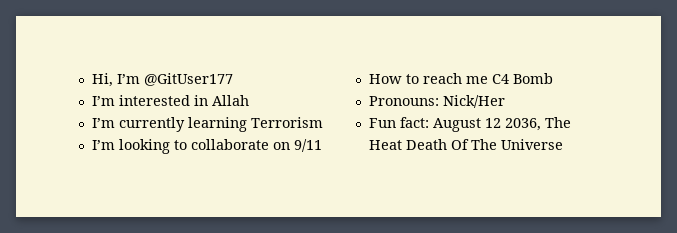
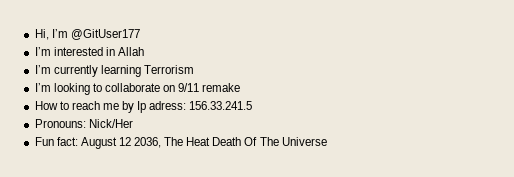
(322, 145) none -> [202,83,241,92] remake
[491,73,553,84] C4 Bomb -> [122,101,253,113] by Ip adress: 156.33.241.5

